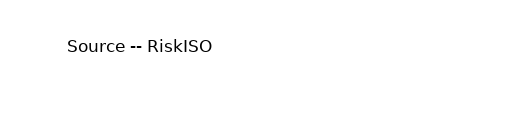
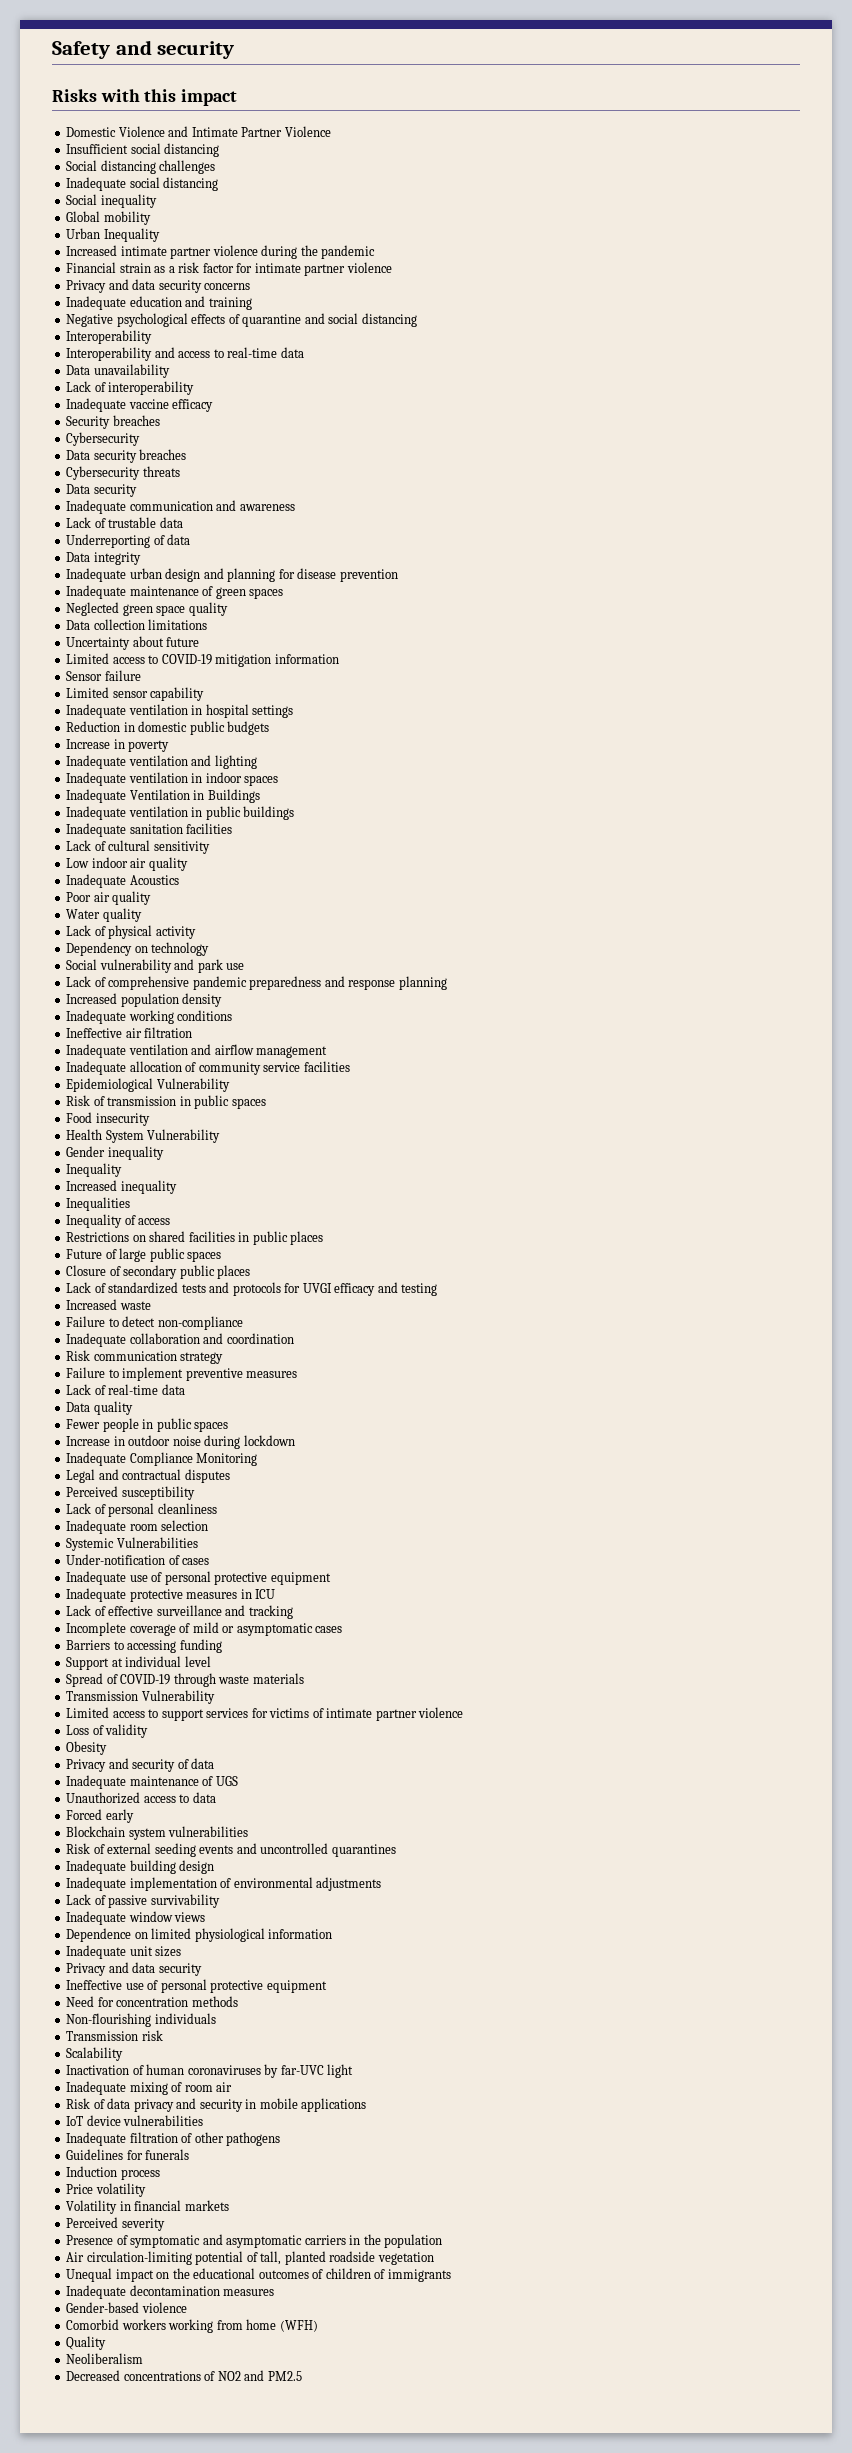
[67,39,212,52] Source -- RiskISO -> [52,40,235,59] [52,89,238,106] [66,126,331,137] [66,143,220,157] [66,160,216,174] [66,177,219,191] [66,194,157,208] [66,211,151,225] [66,228,160,242] [66,245,376,259] [66,262,392,276] [66,279,251,293] [66,296,252,310] [66,313,417,327] [66,330,153,344] [66,347,304,361] [66,364,170,378] [66,381,195,395] [66,398,214,412] [66,415,160,429] [66,432,141,446] [66,449,187,463] [66,466,180,480] [66,484,137,497] [66,500,295,514] [66,517,183,528] [66,534,191,548] [66,552,141,565] [66,568,398,582] [66,585,284,599] [66,602,228,616] [66,619,208,630] [66,636,200,650] [66,653,339,667] [66,670,141,681] [66,687,205,701] [66,704,294,718] [66,721,270,735] [66,739,170,752] [66,755,257,769] [66,772,279,786] [66,789,260,803] [66,806,295,820] [66,823,233,837] [66,840,210,854] [66,857,188,871] [66,874,179,888] [66,891,152,905] [66,908,142,922] [66,925,196,939] [66,942,210,956] [66,959,245,973] [66,976,447,990] [66,993,223,1007] [66,1010,233,1024] [66,1027,193,1038] [66,1044,328,1058] [66,1061,350,1075] [66,1078,230,1092] [66,1095,266,1109] [66,1112,150,1126] [66,1129,221,1143] [66,1146,164,1160] [66,1163,123,1177] [66,1180,177,1194] [66,1197,131,1211] [66,1214,171,1228] [66,1231,324,1245] [66,1248,222,1262] [66,1265,251,1279] [66,1282,438,1296] [66,1299,151,1310] [66,1316,243,1330] [66,1333,294,1347] [66,1350,224,1364] [66,1367,298,1381] [66,1384,185,1395] [66,1401,133,1415] [66,1418,229,1432] [66,1435,295,1449] [66,1452,258,1466] [66,1469,230,1483] [66,1486,195,1500] [66,1503,217,1517] [66,1520,209,1534] [66,1537,198,1551] [66,1554,210,1565] [66,1571,331,1585] [66,1588,276,1602] [66,1605,293,1619] [66,1622,343,1636] [66,1639,222,1653] [66,1656,211,1670] [66,1673,304,1687] [66,1690,215,1704] [66,1707,464,1721] [66,1724,149,1738] [66,1741,108,1755] [66,1758,215,1772] [66,1775,238,1789] [66,1792,216,1804] [66,1809,134,1823] [66,1826,249,1840] [66,1843,396,1857] [66,1860,215,1874] [66,1877,382,1891] [66,1894,220,1908] [66,1911,206,1925] [66,1928,333,1942] [66,1945,182,1959] [66,1962,202,1976] [66,1979,327,1993] [66,1996,238,2007] [66,2013,216,2027] [66,2030,163,2041] [66,2047,124,2061] [66,2064,354,2078] [66,2081,233,2095] [66,2098,367,2112] [66,2115,204,2126] [66,2132,281,2146] [66,2149,190,2160] [66,2166,160,2180] [66,2183,146,2197] [66,2200,229,2214] [66,2217,165,2231] [66,2234,443,2248] [66,2251,434,2265] [66,2268,451,2282] [66,2285,275,2299] [66,2302,187,2313] [66,2319,318,2333] [66,2336,107,2350] [66,2353,144,2364] [66,2370,302,2381] Safety and security // Risks with this impact // Domestic Violence and Intimate Partner Violence // Insufficient social distancing // Social distancing challenges // Inadequate social distancing // Social inequality // Global mobility // Urban Inequality // Increased intimate partner violence during the pandemic // Financial strain as a risk factor for intimate partner violence // Privacy and data security concerns // Inadequate education and training // Negative psychological effects of quarantine and social distancing // Interoperability // Interoperability and access to real-time data // Data unavailability // Lack of interoperability // Inadequate vaccine efficacy // Security breaches // Cybersecurity // Data security breaches // Cybersecurity threats // Data security // Inadequate communication and awareness // Lack of trustable data // Underreporting of data // Data integrity // Inadequate urban design and planning for disease prevention // Inadequate maintenance of green spaces // Neglected green space quality // Data collection limitations // Uncertainty about future // Limited access to COVID-19 mitigation information // Sensor failure // Limited sensor capability // Inadequate ventilation in hospital settings // Reduction in domestic public budgets // Increase in poverty // Inadequate ventilation and lighting // Inadequate ventilation in indoor spaces // Inadequate Ventilation in Buildings // Inadequate ventilation in public buildings // Inadequate sanitation facilities // Lack of cultural sensitivity // Low indoor air quality // Inadequate Acoustics // Poor air quality // Water quality // Lack of physical activity // Dependency on technology // Social vulnerability and park use // Lack of comprehensive pandemic preparedness and response planning // Increased population density // Inadequate working conditions // Ineffective air filtration // Inadequate ventilation and airflow management // Inadequate allocation of community service facilities // Epidemiological Vulnerability // Risk of transmission in public spaces // Food insecurity // Health System Vulnerability // Gender inequality // Inequality // Increased inequality // Inequalities // Inequality of access // Restrictions on shared facilities in public places // Future of large public spaces // Closure of secondary public places // Lack of standardized tests and protocols for UVGI efficacy and testing // Increased waste // Failure to detect non-compliance // Inadequate collaboration and coordination // Risk communication strategy // Failure to implement preventive measures // Lack of real-time data // Data quality // Fewer people in public spaces // Increase in outdoor noise during lockdown // Inadequate Compliance Monitoring // Legal and contractual disputes // Perceived susceptibility // Lack of personal cleanliness // Inadequate room selection // Systemic Vulnerabilities // Under-notification of cases // Inadequate use of personal protective equipment // Inadequate protective measures in ICU // Lack of effective surveillance and tracking // Incomplete coverage of mild or asymptomatic cases // Barriers to accessing funding // Support at individual level // Spread of COVID-19 through waste materials // Transmission Vulnerability // Limited access to support services for victims of intimate partner violence // Loss of validity // Obesity // Privacy and security of data // Inadequate maintenance of UGS // Unauthorized access to data // Forced early // Blockchain system vulnerabilities // Risk of external seeding events and uncontrolled quarantines // Inadequate building design // Inadequate implementation of environmental adjustments // Lack of passive survivability // Inadequate window views // Dependence on limited physiological information // Inadequate unit sizes // Privacy and data security // Ineffective use of personal protective equipment // Need for concentration methods // Non-flourishing individuals // Transmission risk // Scalability // Inactivation of human coronaviruses by far-UVC light // Inadequate mixing of room air // Risk of data privacy and security in mobile applications // IoT device vulnerabilities // Inadequate filtration of other pathogens // Guidelines for funerals // Induction process // Price volatility // Volatility in financial markets // Perceived severity // Presence of symptomatic and asymptomatic carriers in the population // Air circulation-limiting potential of tall, planted roadside vegetation // Unequal impact on the educational outcomes of children of immigrants // Inadequate decontamination measures // Gender-based violence // Comorbid workers working from home (WFH) // Quality // Neoliberalism // Decreased concentrations of NO2 and PM2.5

